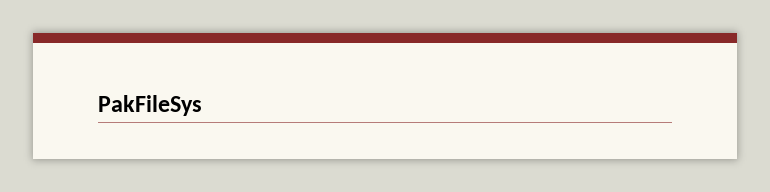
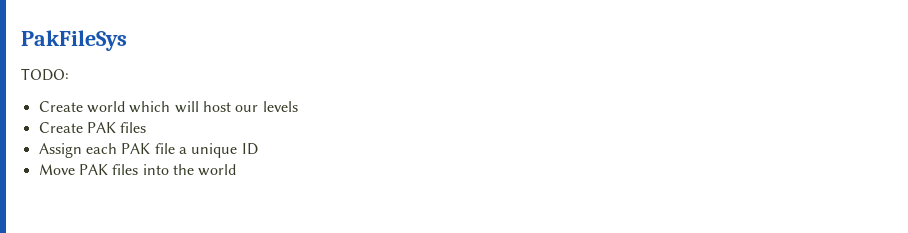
(202, 105) none -> [21,68,69,81] [38,101,298,113] [38,122,147,133] [38,143,258,158] [38,164,237,176] // TODO: // Create world which will host our levels // Create PAK files // Assign each PAK file a unique ID // Move PAK files into the world

